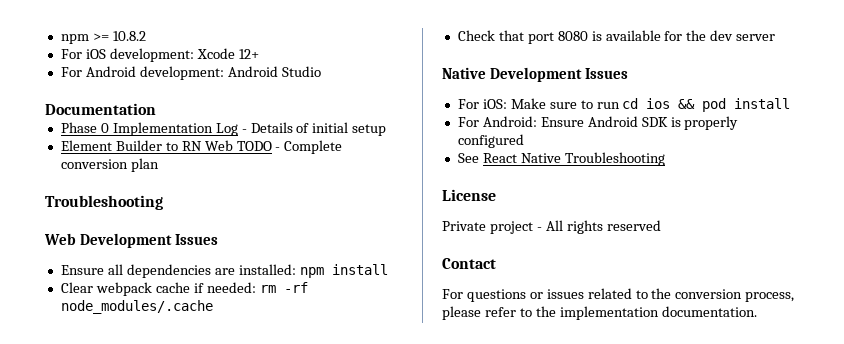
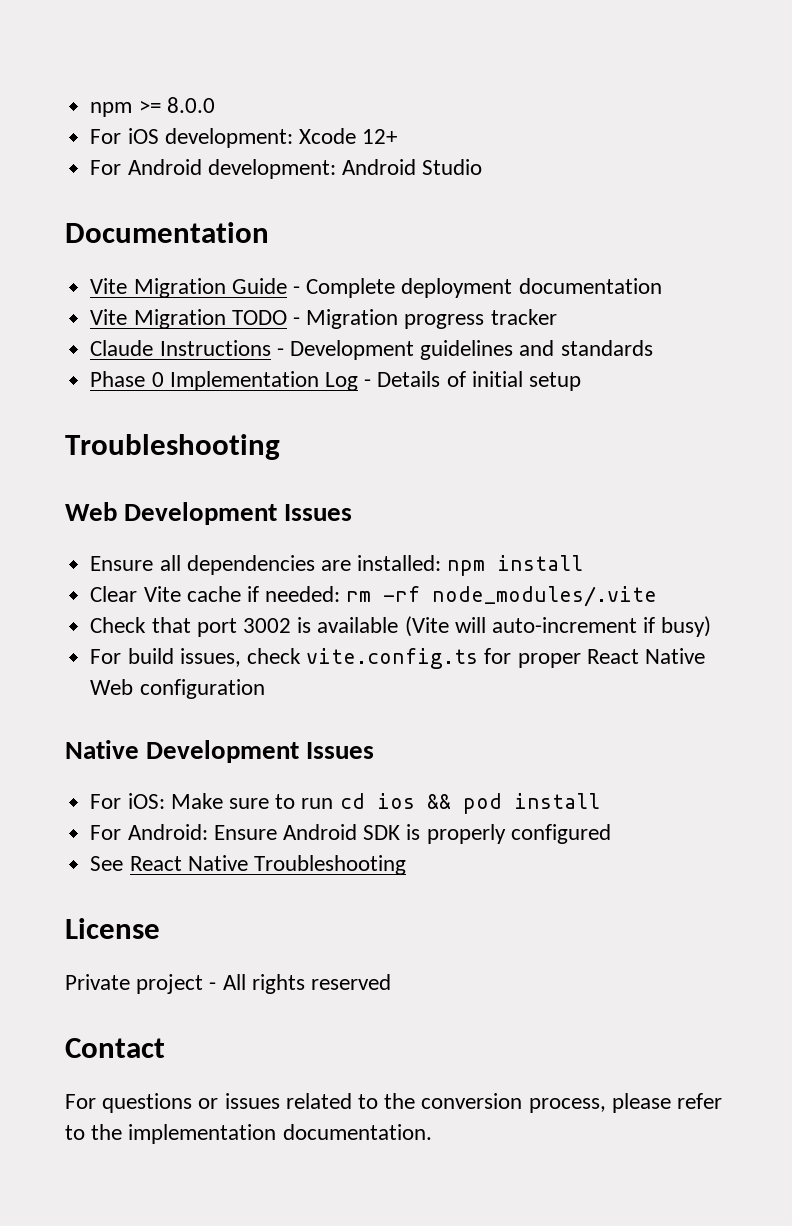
[112,31,146,41] 10.8.2 -> [166,97,215,113] 8.0.0
(156, 109) none -> [90,278,662,298] [90,309,557,329] [90,340,653,360] // Vite Migration Guide - Complete deployment documentation // Vite Migration TODO - Migration progress tracker // Claude Instructions - Development guidelines and standards
[60,140,343,154] [60,158,159,172] // Element Builder to RN Web TODO - Complete conversion plan -> (581, 381) none
[95,282,152,296] webpack -> [143,586,181,602] Vite
[60,300,213,314] node_modules/.cache -> [432,586,658,607] node_modules/.vite
[557,31,588,41] 8080 -> [242,618,291,633] 3002
[664,30,776,41] for the dev server -> [404,616,712,637] [90,648,705,669] [90,679,265,699] (Vite will auto-increment if busy) // For build issues, check vite.config.ts for proper React Native Web configuration

